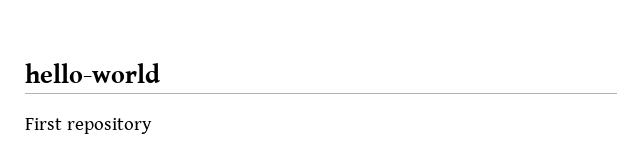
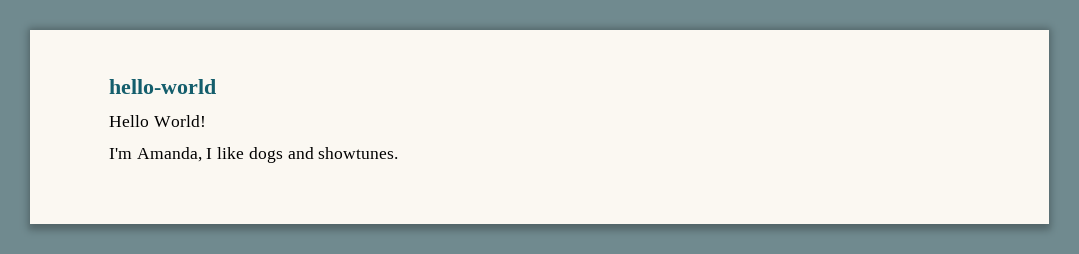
[25,118,152,134] First repository -> [109,115,206,127] [109,147,399,163] Hello World! // I'm Amanda, I like dogs and showtunes.

